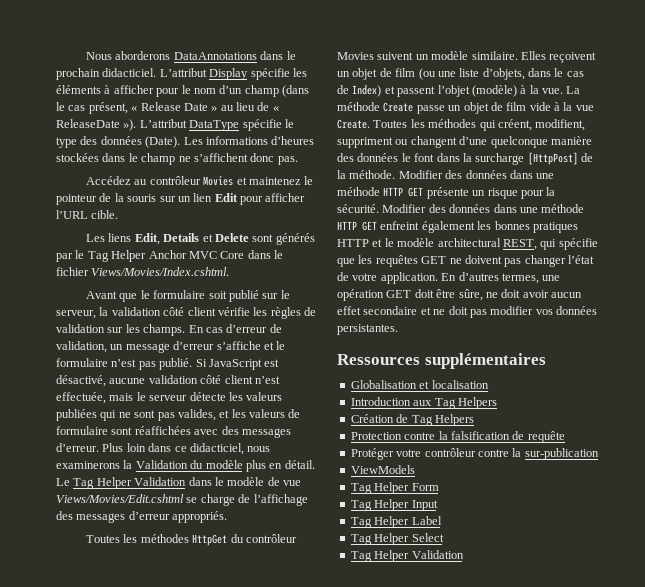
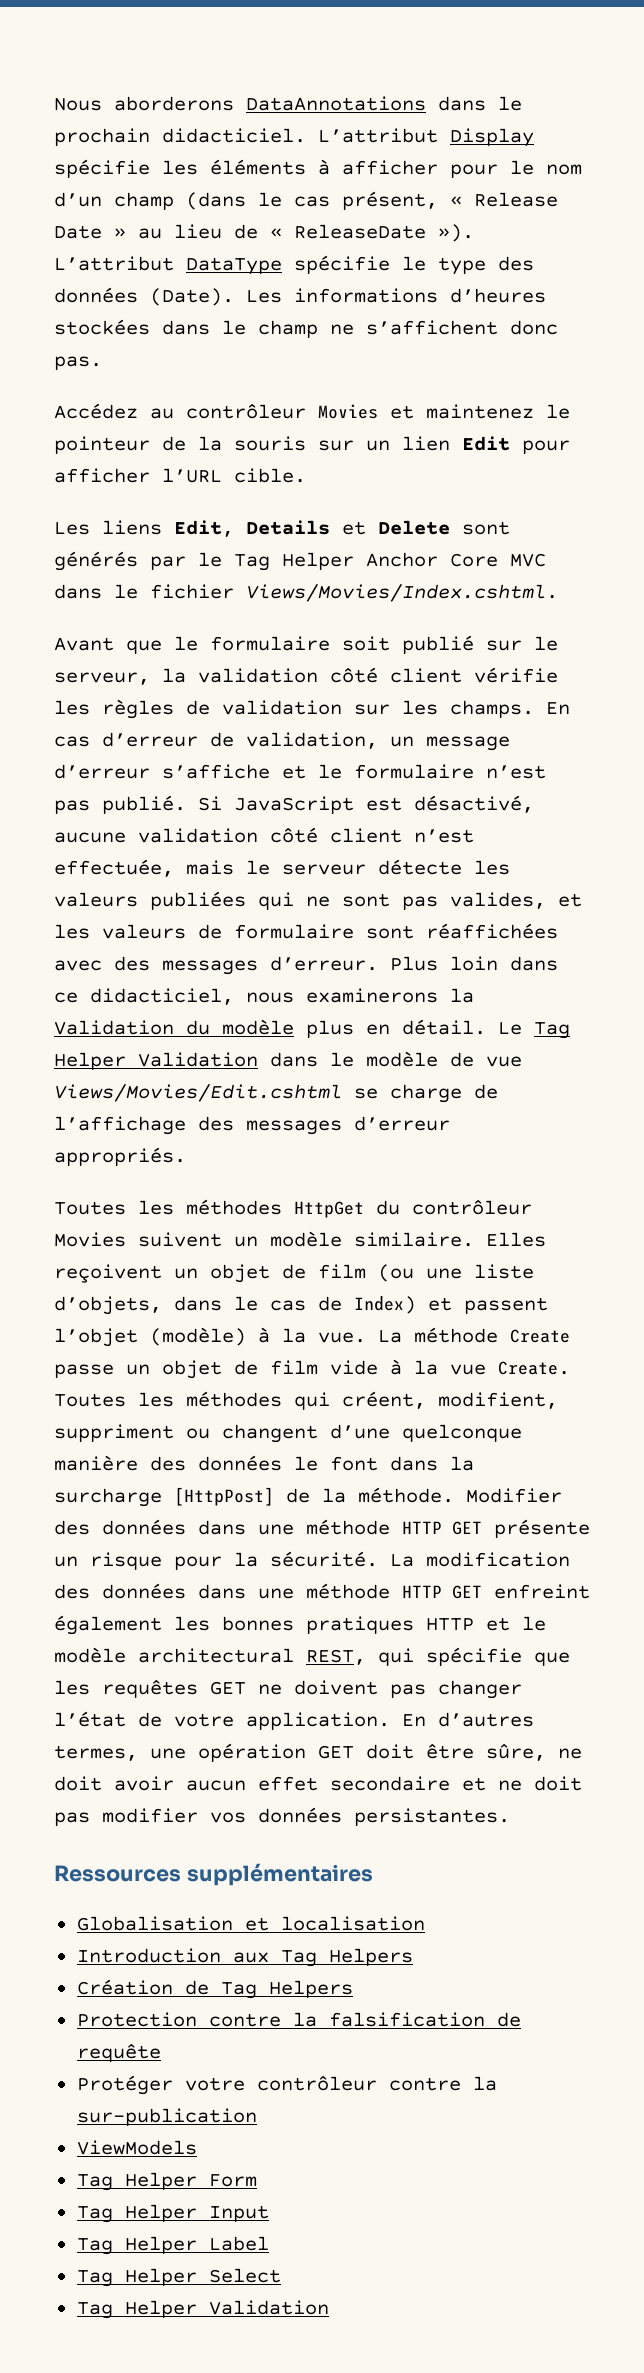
[188,251,245,259] MVC Core -> [450,553,546,567] Core MVC
[382,204,427,213] Modifier -> [390,1552,570,1567] La modification

